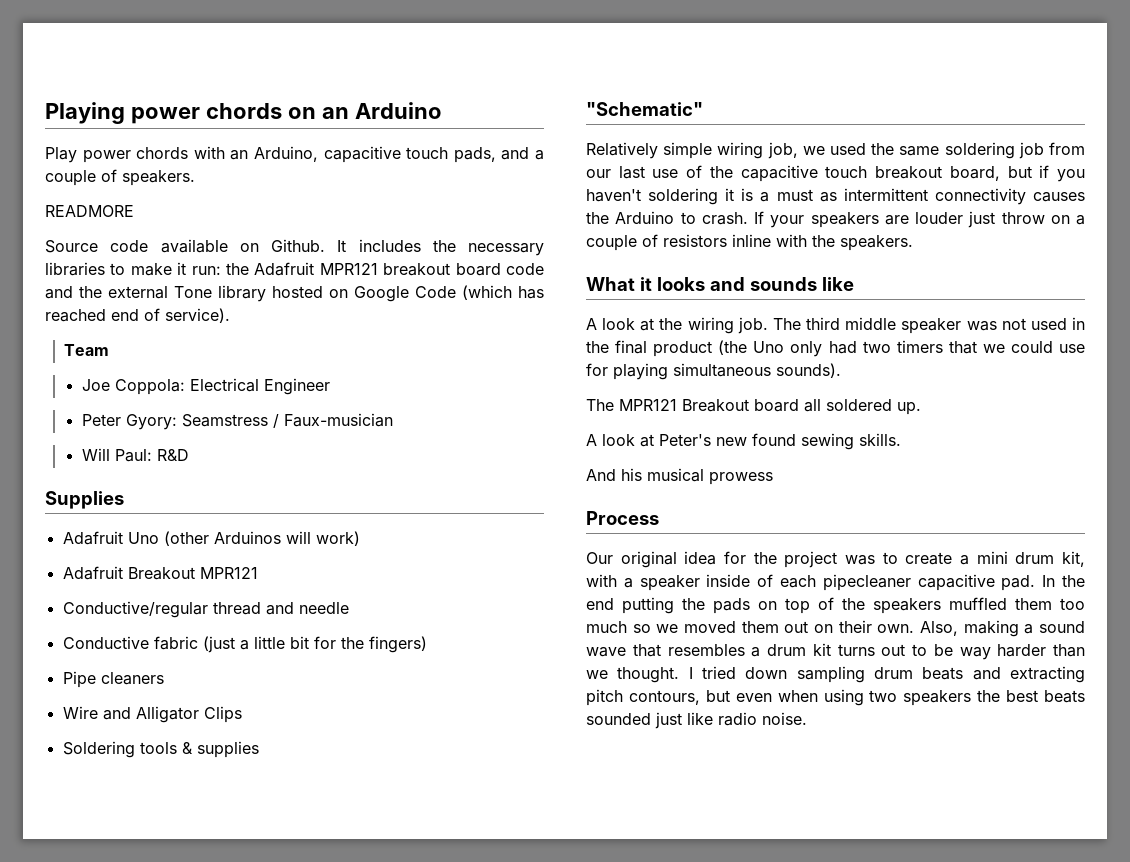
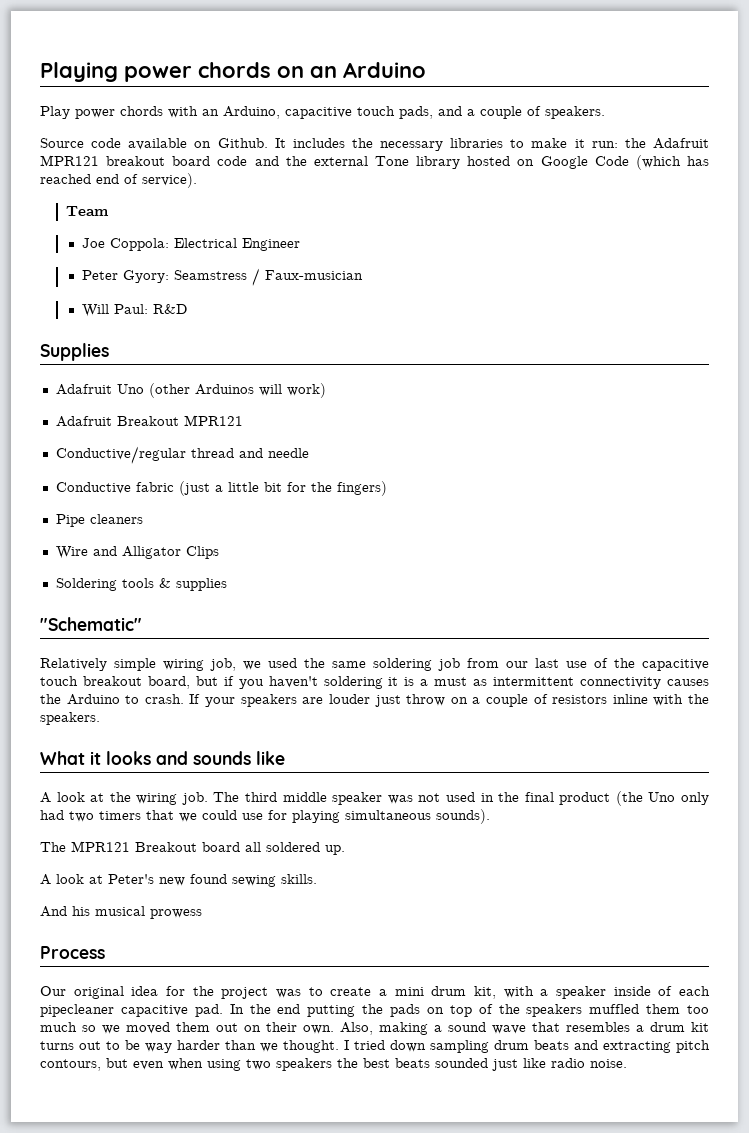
[45,205,134,217] // READMORE -> (605, 112) none

